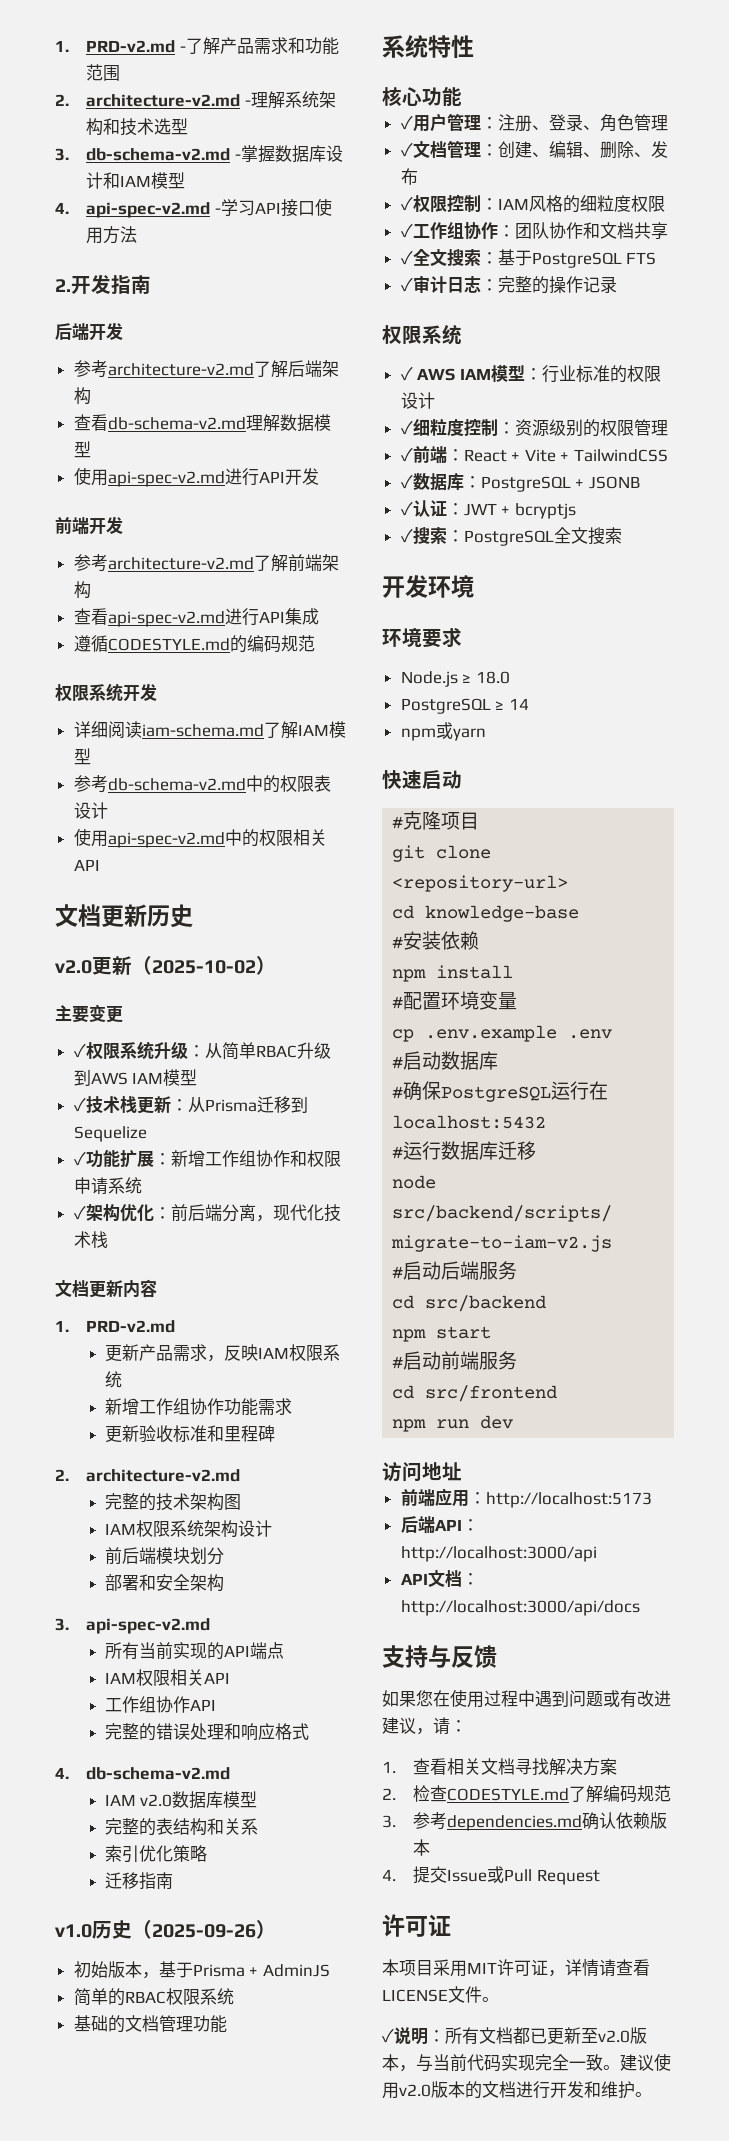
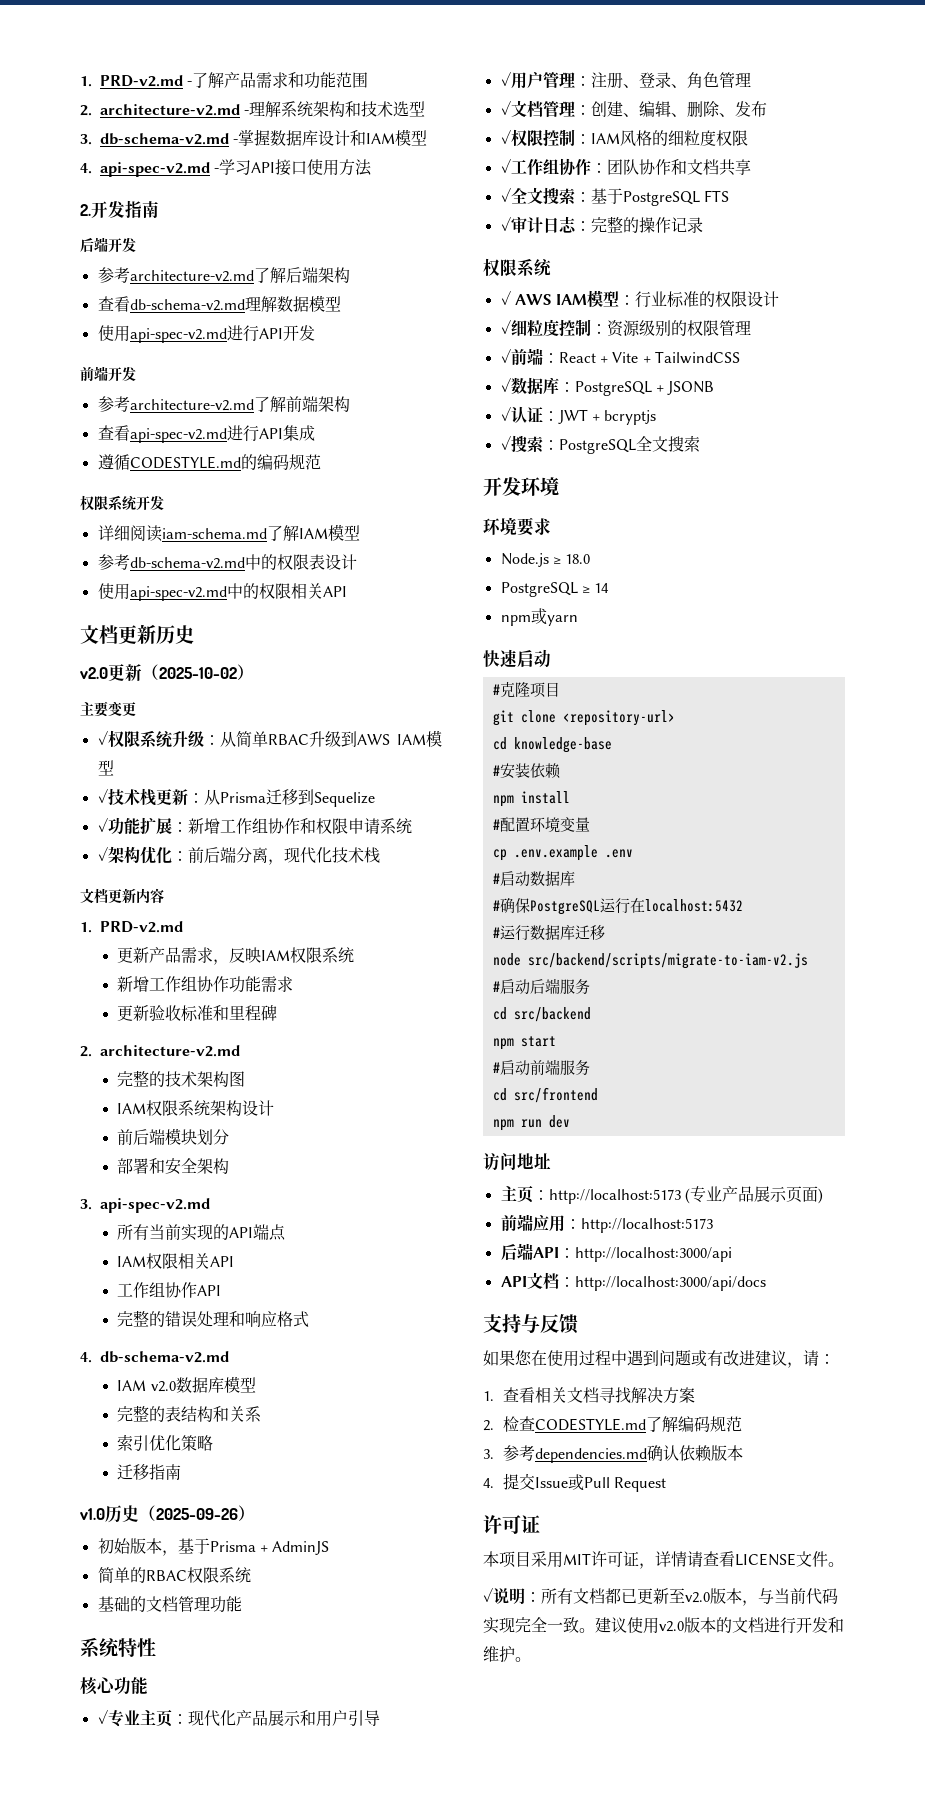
(462, 96) none -> [97,1709,380,1727] // ✓专业主页：现代化产品展示和用户引导
(462, 1471) none -> [500,1185,823,1204] // 主页：http://localhost:5173 (专业产品展示页面)

